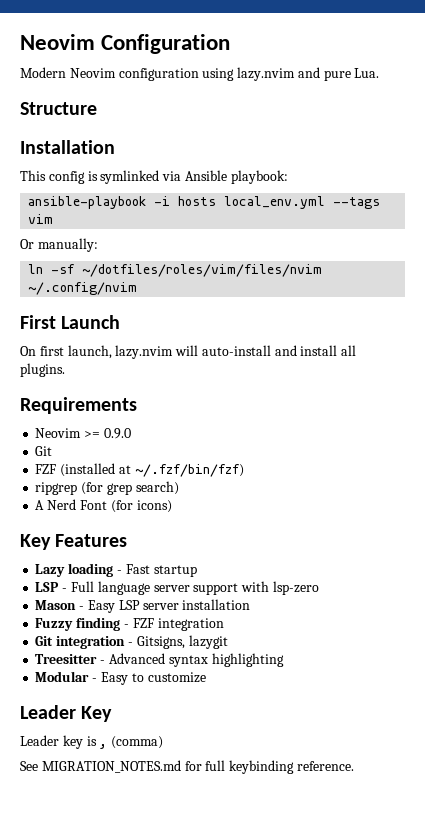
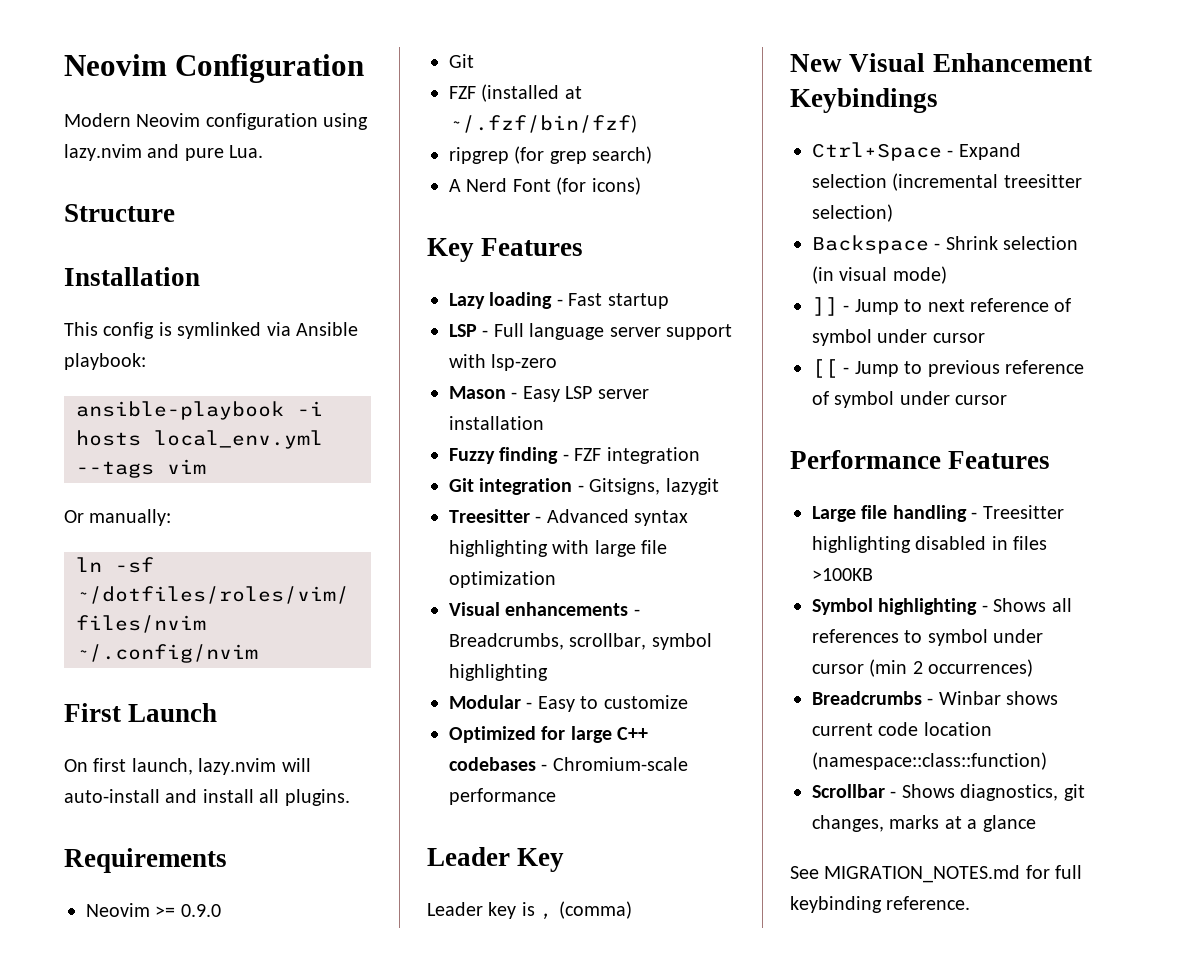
(284, 660) none -> [552,540,668,557] [449,571,556,588] [449,602,640,616] [449,633,712,650] [449,664,548,681] with large file optimization // Visual enhancements - Breadcrumbs, scrollbar, symbol highlighting
(206, 677) none -> [449,726,649,743] [449,757,688,771] [449,788,556,805] // Optimized for large C++ codebases - Chromium-scale performance
(164, 742) none -> [790,53,1092,72] [790,88,938,113] [812,142,1021,161] [812,173,1082,191] [812,204,893,222] [812,235,1079,254] [812,266,947,284] [812,297,1072,316] [812,329,985,346] [812,359,1084,378] [812,391,1008,408] [790,450,1051,469] [812,505,1064,522] [812,536,1048,553] [812,568,873,581] [812,598,1072,615] [812,629,1044,646] [812,659,1034,677] [812,691,1059,705] [812,722,992,736] [812,752,1047,770] [812,784,1085,801] [812,815,1036,832] // New Visual Enhancement Keybindings // Ctrl+Space - Expand selection (incremental treesitter selection) // Backspace - Shrink selection (in visual mode) // ]] - Jump to next reference of symbol under cursor // [[ - Jump to previous reference of symbol under cursor // Performance Features // Large file handling - Treesitter highlighting disabled in files >100KB // Symbol highlighting - Shows all references to symbol under cursor (min 2 occurrences) // Breadcrumbs - Winbar shows current code location (namespace::class::function) // Scrollbar - Shows diagnostics, git changes, marks at a glance

